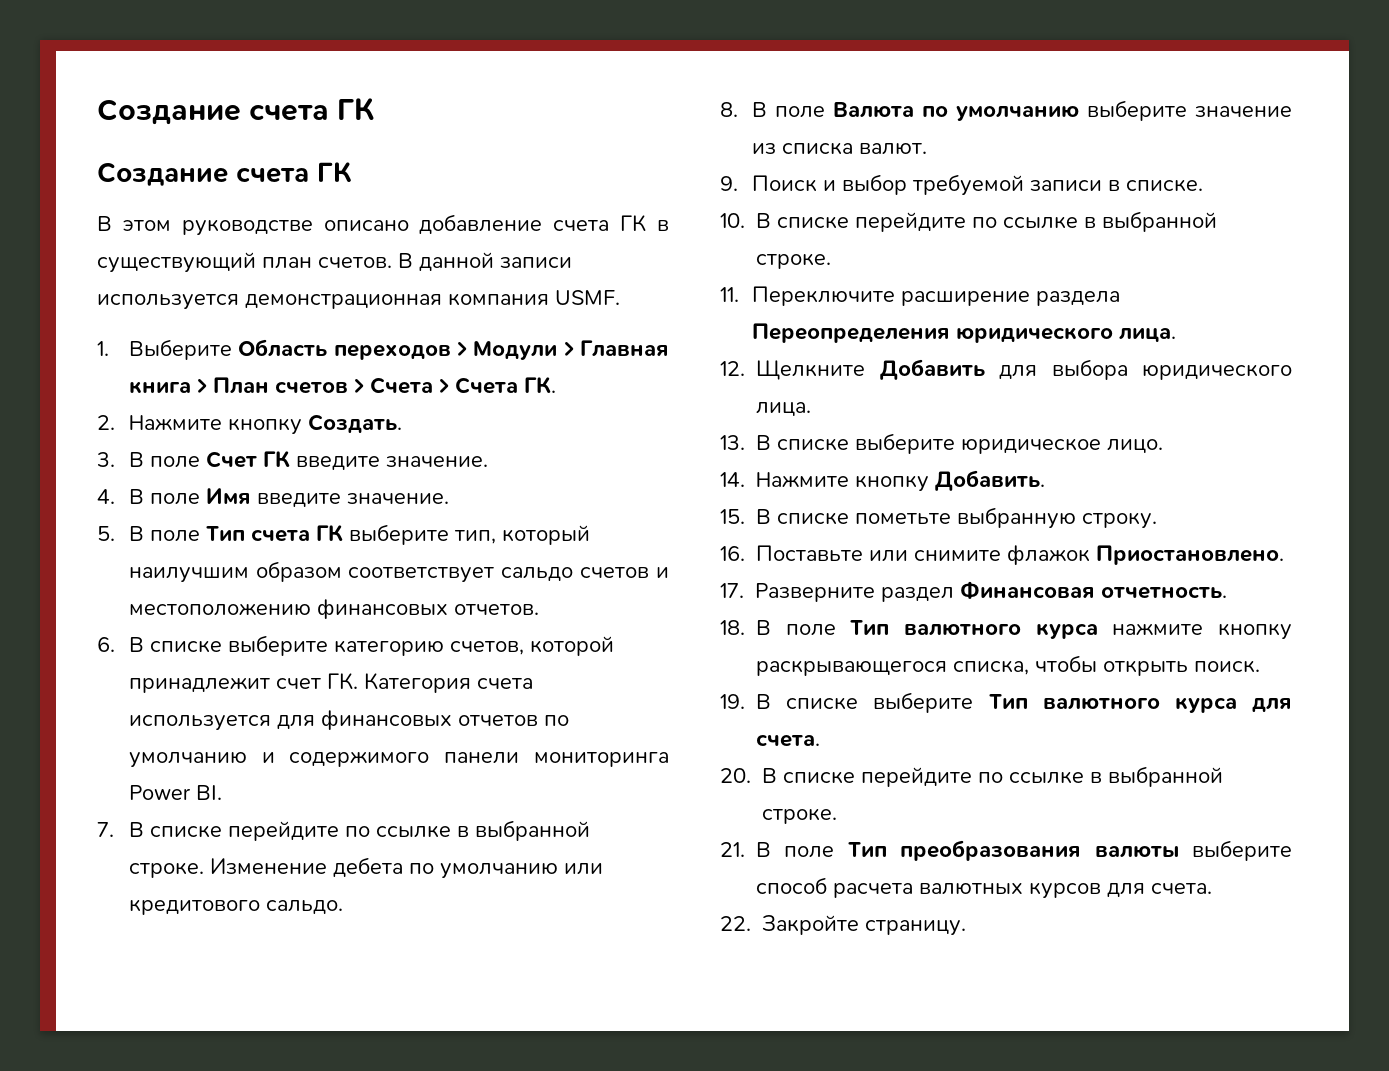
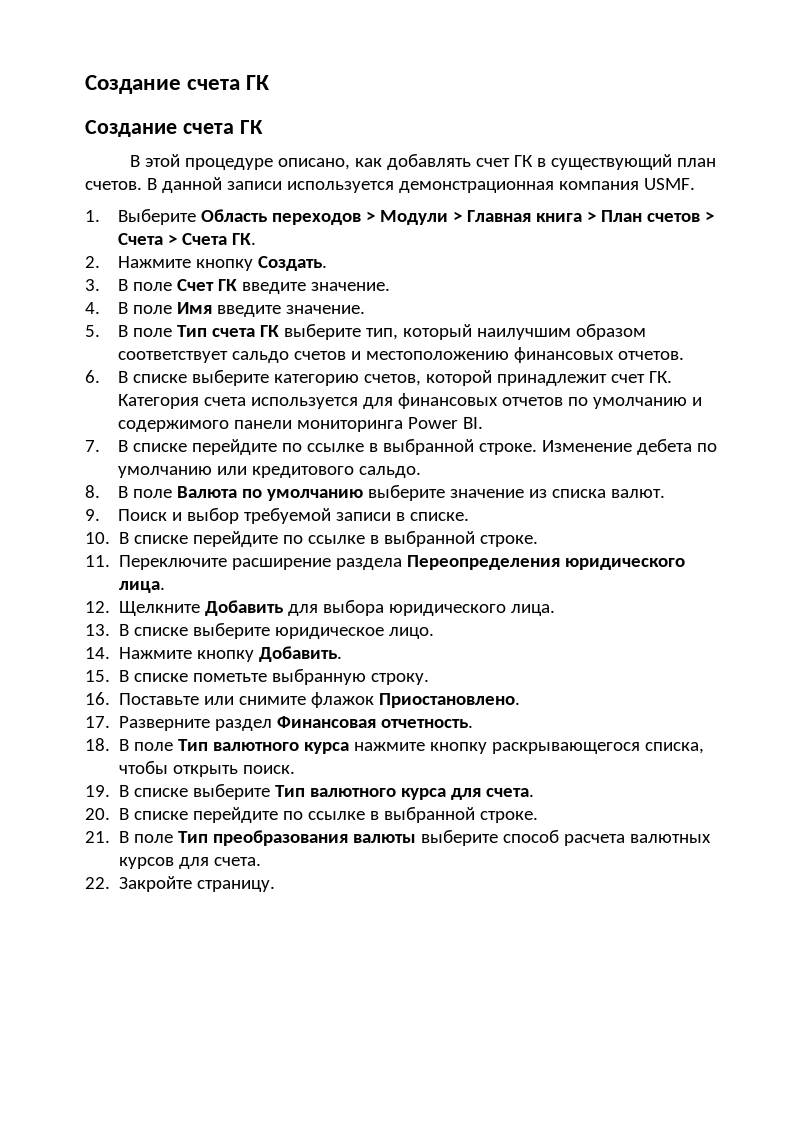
[122,214,610,236] этом руководстве описано добавление счета -> [144,154,510,170] этой процедуре описано, как добавлять счет

